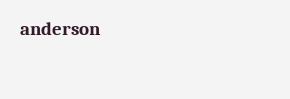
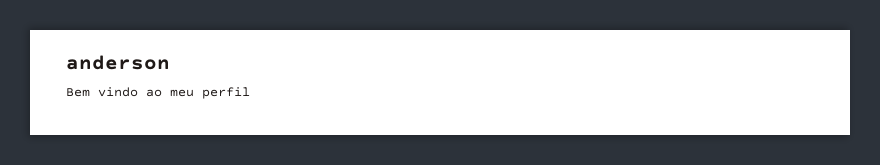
(101, 28) none -> [66,87,250,99] // Bem vindo ao meu perfil

